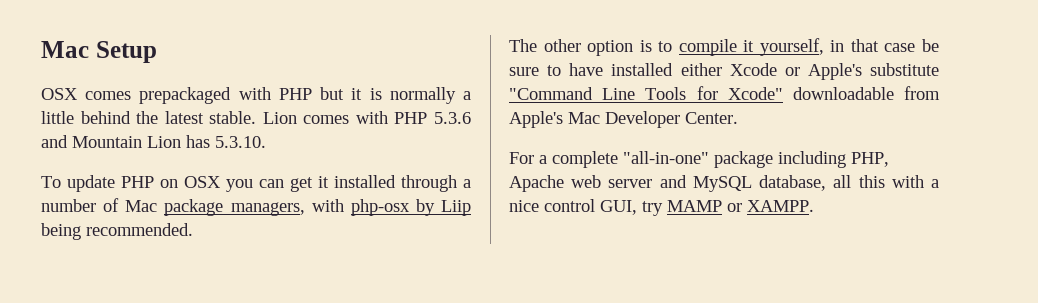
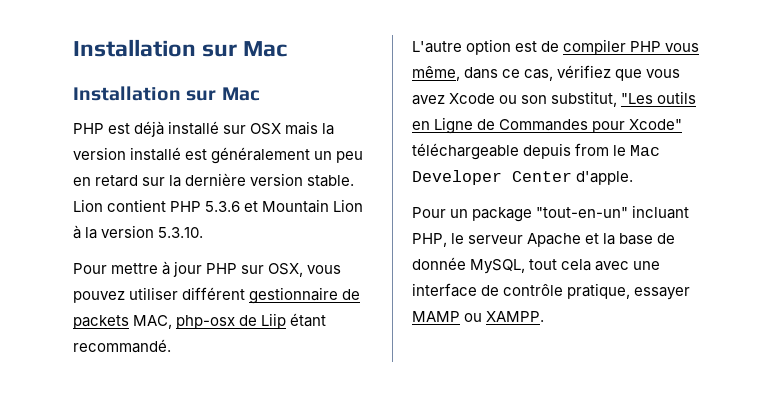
[41,41,157,63] [41,87,472,104] [41,111,388,124] Mac Setup // OSX comes prepackaged with PHP but it is normally a little behind the latest stable. Lion comes with -> [73,39,288,57] [73,86,260,101] [73,121,335,137] [73,147,364,164] [73,173,355,187] [73,199,167,212] Installation sur Mac // Installation sur Mac // PHP est déjà installé sur OSX mais la version installé est généralement un peu en retard sur la dernière version stable. Lion contient
[41,135,68,148] and -> [244,201,259,212] et
[186,135,266,148] [41,175,471,192] [41,198,471,216] [41,223,193,240] [509,38,939,56] [509,63,939,80] [509,86,940,100] [509,111,738,128] [509,151,889,168] [509,175,939,192] [509,199,742,216] has 5.3.10. // To update PHP on OSX you can get it installed through a number of Mac package managers, with php-osx by Liip being recommended. // The other option is to compile it yourself, in that case be sure to have installed either Xcode or Apple's substitute "Command Line Tools for Xcode" downloadable from Apple's Mac Developer Center. // For a complete "all-in-one" package including PHP, Apache web server and MySQL database, all this with a nice control GUI, try MAMP or -> [73,225,204,239] [73,261,342,277] [73,287,361,304] [73,313,327,329] [73,339,171,353] [412,39,700,55] [412,65,681,81] [412,91,697,107] [412,117,683,134] [412,143,661,160] [412,170,634,185] [412,205,690,222] [412,233,676,247] [412,257,661,274] [412,283,691,300] [412,311,483,322] à la version 5.3.10. // Pour mettre à jour PHP sur OSX, vous pouvez utiliser différent gestionnaire de packets MAC, php-osx de Liip étant recommandé. // L'autre option est de compiler PHP vous même, dans ce cas, vérifiez que vous avez Xcode ou son substitut, "Les outils en Ligne de Commandes pour Xcode" téléchargeable depuis from le Mac Developer Center d'apple. // Pour un package "tout-en-un" incluant PHP, le serveur Apache et la base de donnée MySQL, tout cela avec une interface de contrôle pratique, essayer MAMP ou

